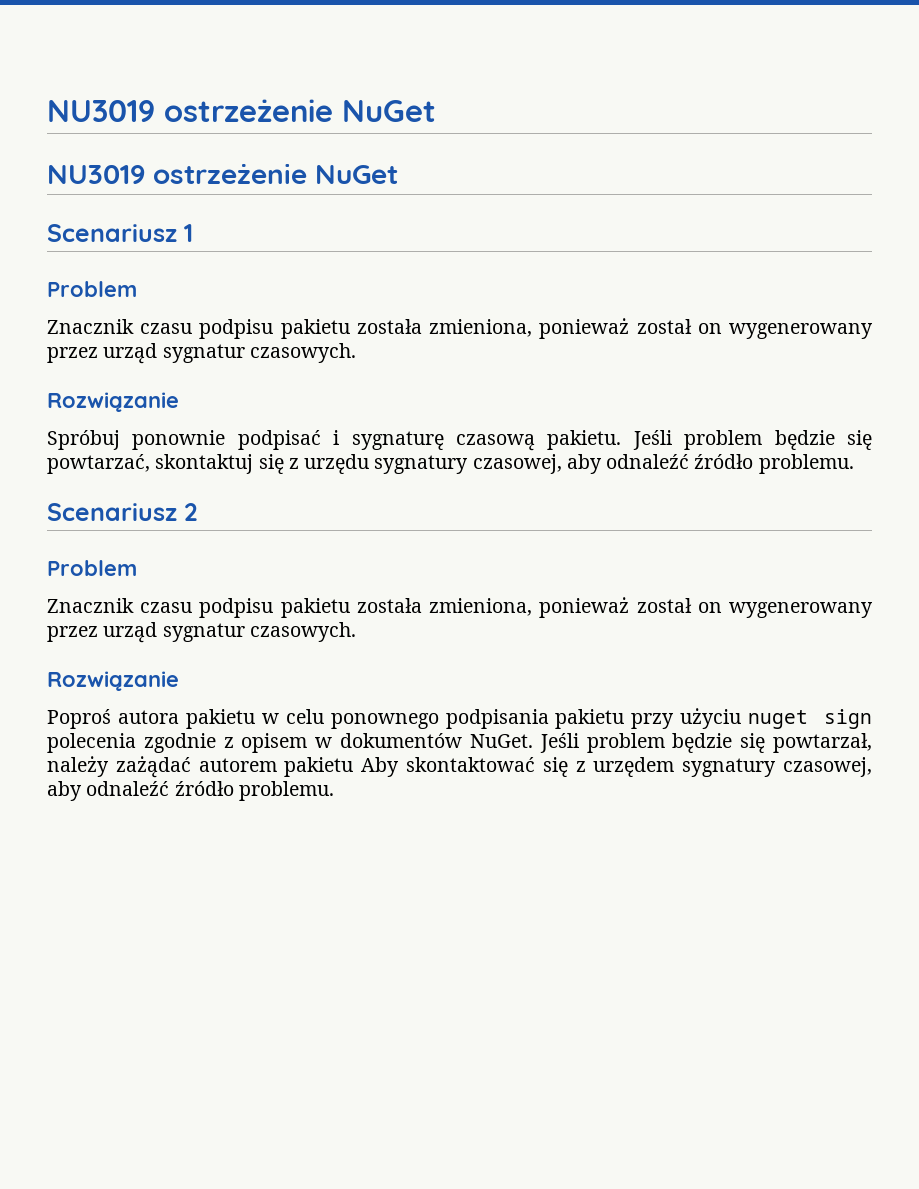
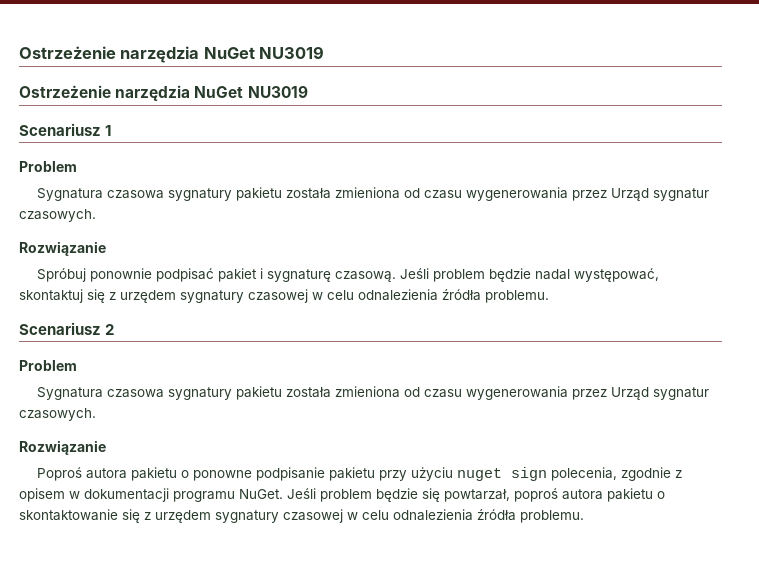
[47,99,436,122] [47,163,398,184] NU3019 ostrzeżenie NuGet // NU3019 ostrzeżenie NuGet -> [19,46,325,63] [19,85,308,101] Ostrzeżenie narzędzia NuGet NU3019 // Ostrzeżenie narzędzia NuGet NU3019
[47,318,873,339] [47,343,158,364] Znacznik czasu podpisu pakietu została zmieniona, ponieważ został on wygenerowany przez urząd -> [37,187,650,201] Sygnatura czasowa sygnatury pakietu została zmieniona od czasu wygenerowania przez Urząd
(321, 440) none -> [218,268,258,282] pakiet
[455,430,872,451] [47,454,150,474] czasową pakietu. Jeśli problem będzie się powtarzać, -> [335,268,660,282] czasową. Jeśli problem będzie nadal występować,
[304,454,854,474] [47,503,197,521] [47,560,137,576] [47,597,873,618] [47,622,158,643] urzędu sygnatury czasowej, aby odnaleźć źródło problemu. // Scenariusz 2 // Problem // Znacznik czasu podpisu pakietu została zmieniona, ponieważ został on wygenerowany przez urząd -> [120,289,549,303] [19,322,115,335] [19,360,77,371] [37,386,650,400] urzędem sygnatury czasowej w celu odnalezienia źródła problemu. // Scenariusz 2 // Problem // Sygnatura czasowa sygnatury pakietu została zmieniona od czasu wygenerowania przez Urząd
[261,709,549,729] w celu ponownego podpisania -> [181,467,326,481] o ponowne podpisanie
[47,733,136,753] polecenia -> [551,467,618,481] polecenia,
[340,733,463,748] dokumentów -> [84,488,235,502] dokumentacji programu
[47,756,872,778] [47,781,234,801] należy zażądać autorem pakietu Aby skontaktować się z urzędem sygnatury czasowej, aby odnaleźć źródło -> [514,488,665,502] [19,509,516,523] poproś autora pakietu o skontaktowanie się z urzędem sygnatury czasowej w celu odnalezienia źródła

